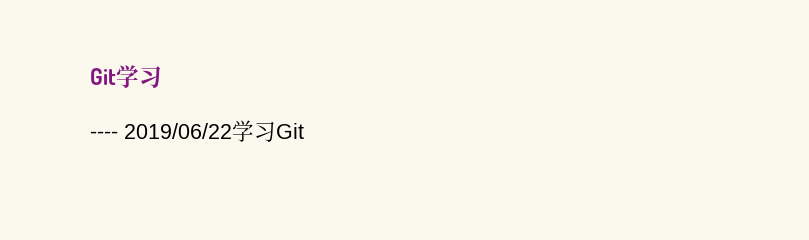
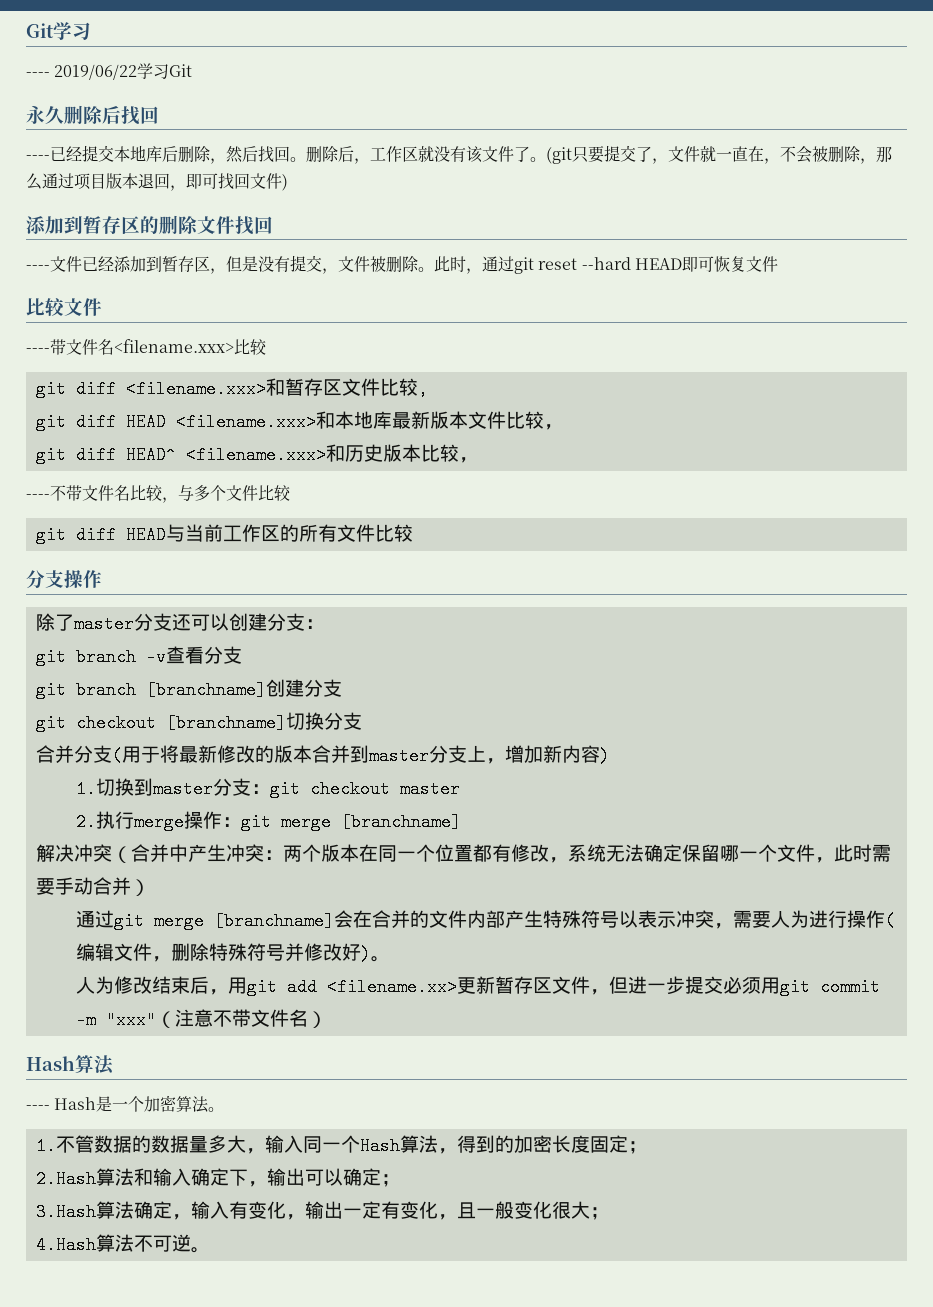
(304, 131) none -> [26,105,159,125] [26,145,892,164] [26,173,288,191] [26,215,273,235] [26,255,778,274] [26,298,102,316] [26,339,267,355] [35,378,428,398] [35,411,563,431] [35,444,478,464] [26,485,291,503] [35,524,413,544] [26,570,102,589] [35,613,324,633] [35,646,242,666] [35,679,342,699] [35,712,362,732] [35,745,610,765] [75,778,460,798] [75,811,461,831] [35,844,891,863] [35,877,150,896] [75,910,895,930] [75,943,390,963] [75,976,880,996] [75,1009,327,1029] [26,1055,114,1075] [26,1095,225,1113] [35,1135,647,1155] [35,1168,400,1188] [35,1201,609,1221] [35,1234,210,1254] // 永久删除后找回 // ----已经提交本地库后删除，然后找回。删除后，工作区就没有该文件了。(git只要提交了，文件就一直在，不会被删除，那么通过项目版本退回，即可找回文件) // 添加到暂存区的删除文件找回 // ----文件已经添加到暂存区，但是没有提交，文件被删除。此时，通过git reset --hard HEAD即可恢复文件 // 比较文件 // ----带文件名<filename.xxx>比较 // git diff <filename.xxx>和暂存区文件比较, // git diff HEAD <filename.xxx>和本地库最新版本文件比较， // git diff HEAD^ <filename.xxx>和历史版本比较， // ----不带文件名比较，与多个文件比较 // git diff HEAD与当前工作区的所有文件比较 // 分支操作 // 除了master分支还可以创建分支： // git branch -v查看分支 // git branch [branchname]创建分支 // git checkout [branchname]切换分支 // 合并分支(用于将最新修改的版本合并到master分支上，增加新内容) // 1.切换到master分支：git checkout master // 2.执行merge操作：git merge [branchname] // 解决冲突（合并中产生冲突：两个版本在同一个位置都有修改，系统无法确定保留哪一个文件，此时需要手动合并） // 通过git merge [branchname]会在合并的文件内部产生特殊符号以表示冲突，需要人为进行操作(编辑文件，删除特殊符号并修改好)。 // 人为修改结束后，用git add <filename.xx>更新暂存区文件，但进一步提交必须用git commit -m "xxx"（注意不带文件名） // Hash算法 // ---- Hash是一个加密算法。 // 1.不管数据的数据量多大，输入同一个Hash算法，得到的加密长度固定； // 2.Hash算法和输入确定下，输出可以确定； // 3.Hash算法确定，输入有变化，输出一定有变化，且一般变化很大； // 4.Hash算法不可逆。

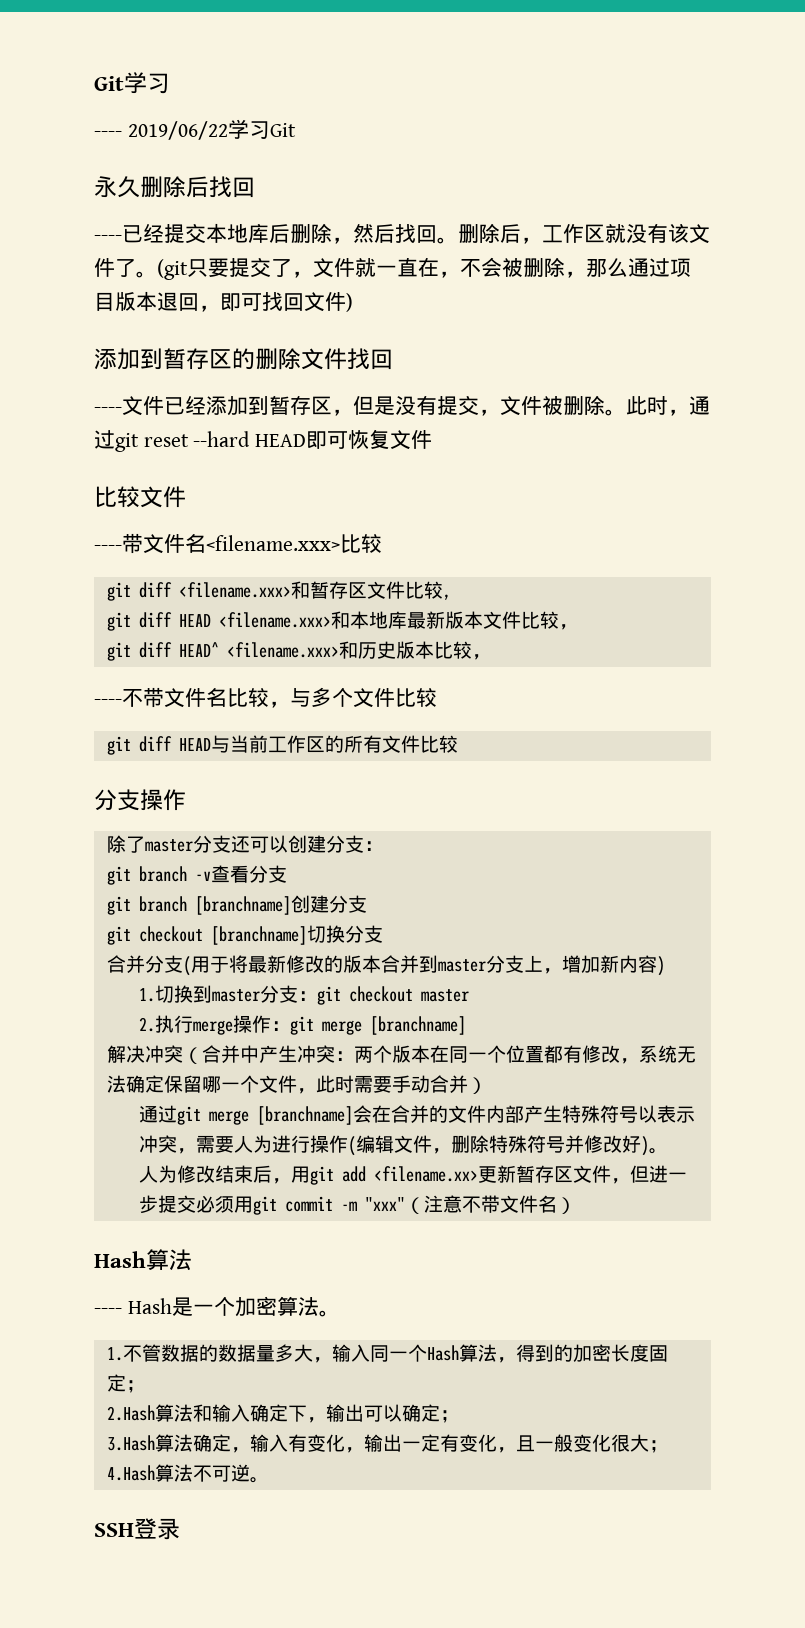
(210, 1250) none -> [94,1518,180,1540] // SSH登录

